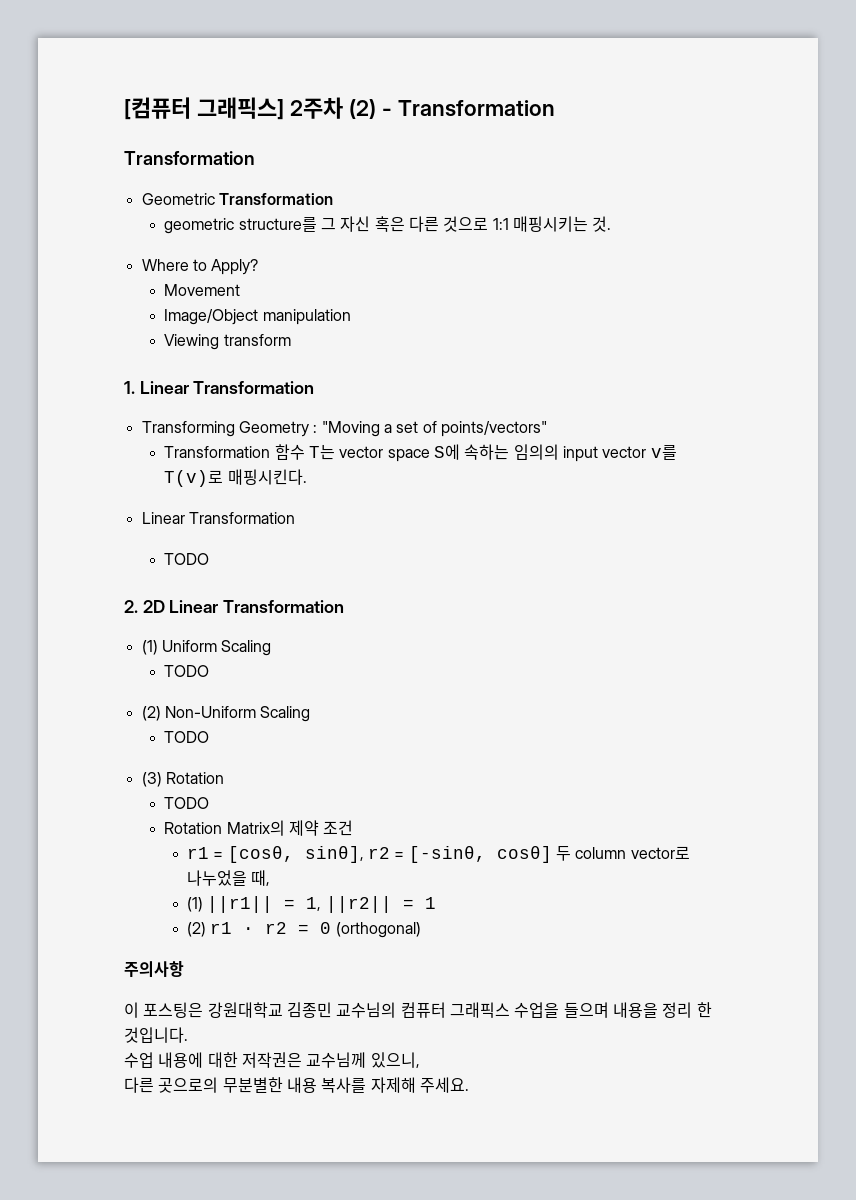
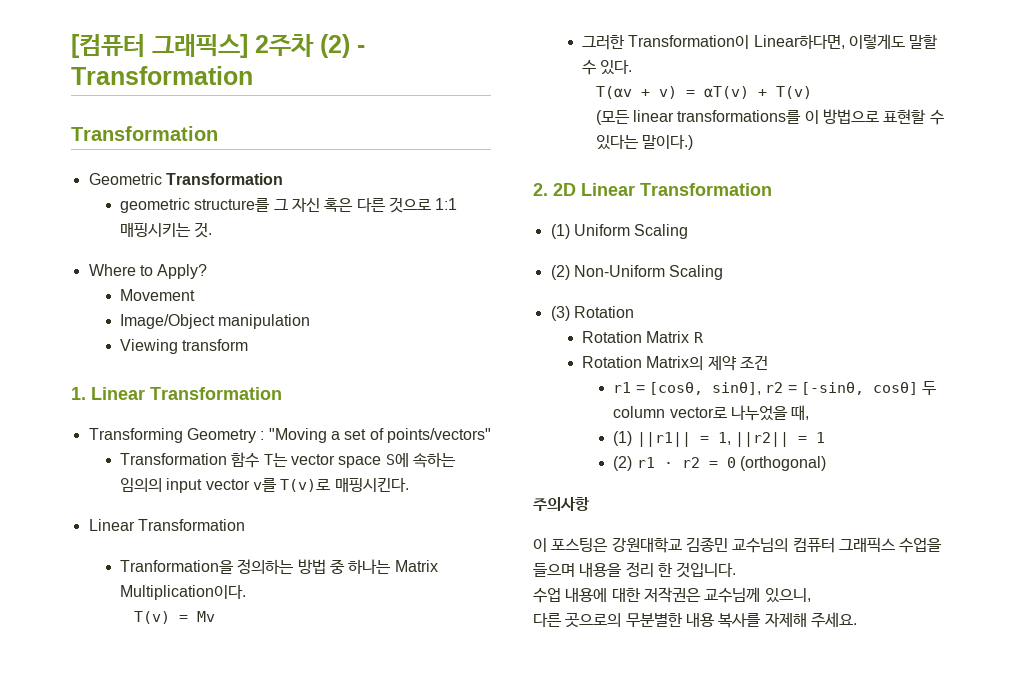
[164,553,210,565] TODO -> [119,559,438,574] [119,585,246,600] [133,611,215,624] [581,34,939,50] [581,60,633,75] [595,86,812,99] [595,109,944,125] [595,135,694,150] Tranformation을 정의하는 방법 중 하나는 Matrix Multiplication이다. // T(v) = Mv // 그러한 Transformation이 Linear하다면, 이렇게도 말할 수 있다. // T(αv + v) = αT(v) + T(v) // (모든 linear transformations를 이 방법으로 표현할 수 있다는 말이다.)
[164,665,210,677] // TODO -> (689, 231) none
[164,731,210,743] // TODO -> (724, 272) none
[164,797,210,809] TODO -> [581,331,704,343] Rotation Matrix R

